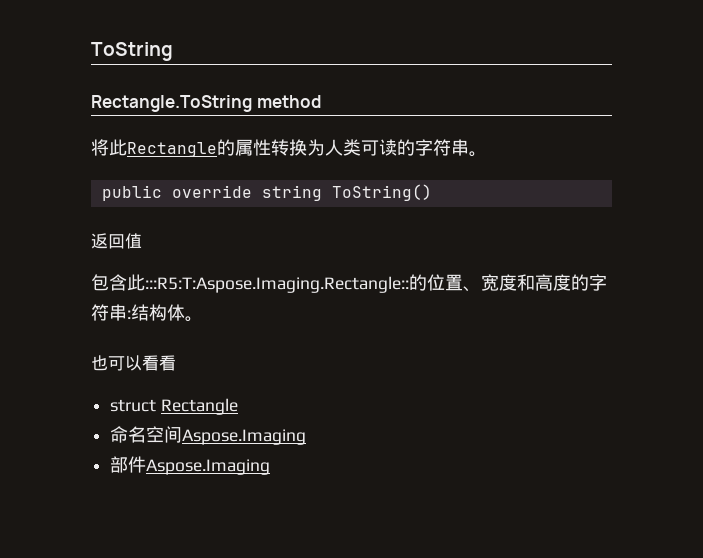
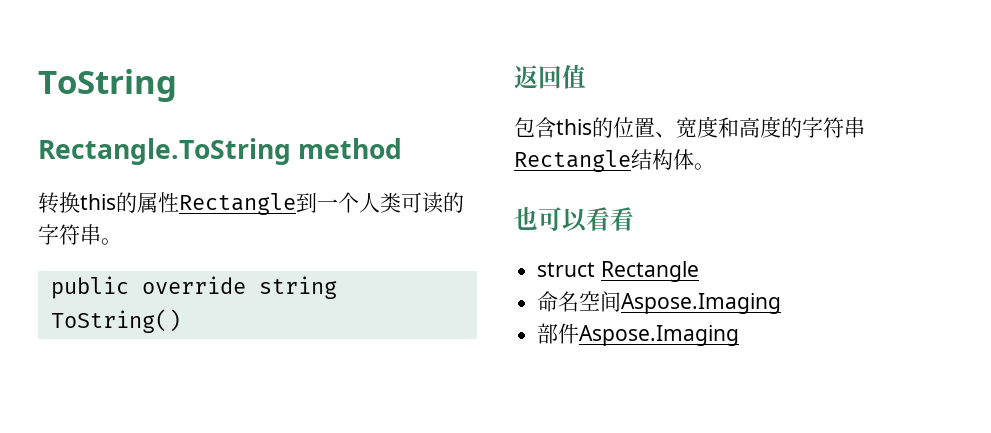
[91,139,325,157] 将此Rectangle的属性转换为 -> [38,192,359,215] 转换this的属性Rectangle到一个
[127,274,409,293] 此:::R5:T:Aspose.Imaging.Rectangle:: -> [556,119,592,135] this
[127,310,131,319] : -> [514,150,631,172] Rectangle

